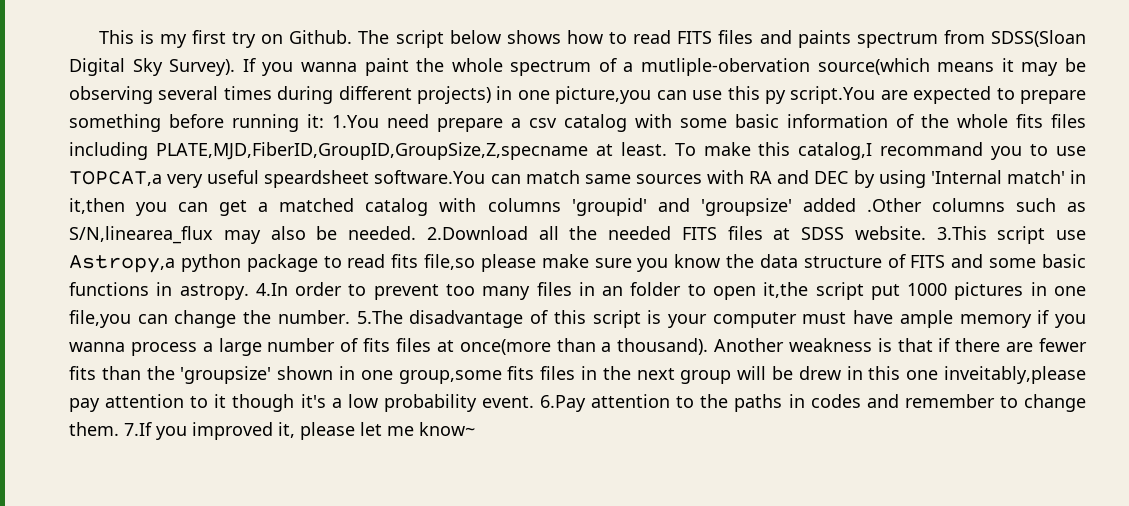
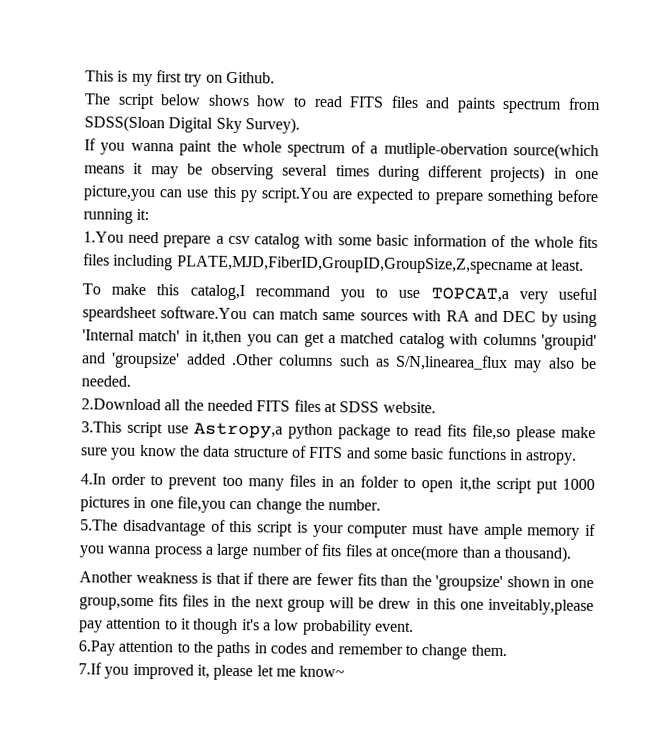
(353, 37) none -> (275, 77) //
(236, 67) none -> (300, 125) //
(324, 121) none -> (150, 214) //
(667, 149) none -> (585, 265) //
(416, 233) none -> (131, 381) //
(926, 233) none -> (436, 407) //
(249, 292) none -> (578, 457) //
(350, 317) none -> (382, 505) //
(709, 346) none -> (573, 554) //
(534, 402) none -> (414, 627) //
(119, 429) none -> (507, 650) //

